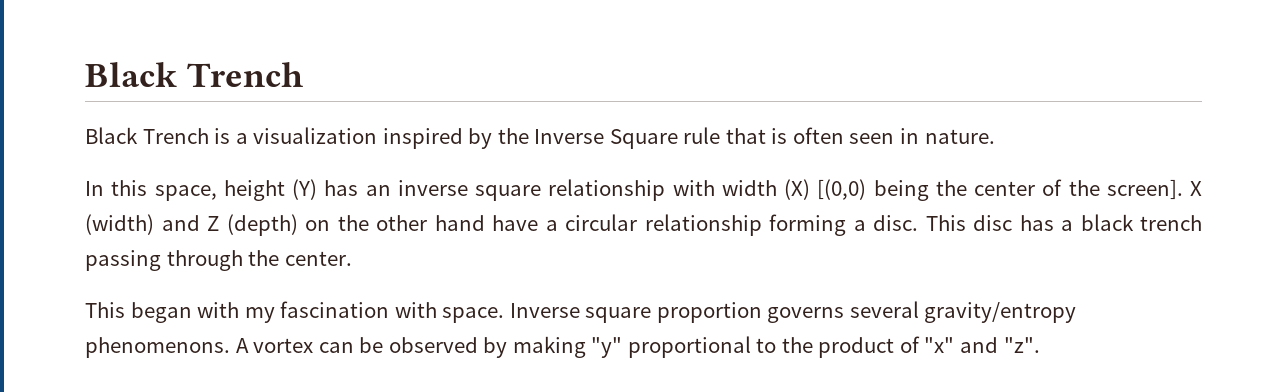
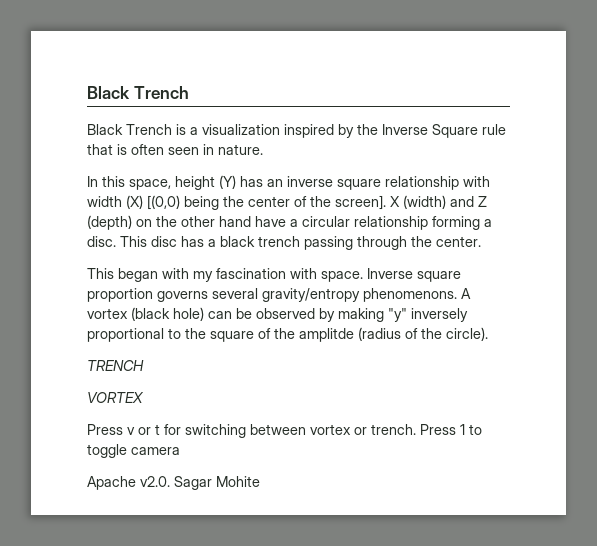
(314, 345) none -> [131,307,204,321] (black hole)
(623, 347) none -> [411,308,468,322] inversely
[818,336,1040,358] product of "x" and "z". -> [210,327,488,342] [87,360,144,371] [87,392,144,403] [87,424,482,438] [87,444,180,458] [87,476,260,490] square of the amplitde (radius of the circle). // TRENCH // VORTEX // Press v or t for switching between vortex or trench. Press 1 to toggle camera // Apache v2.0. Sagar Mohite

